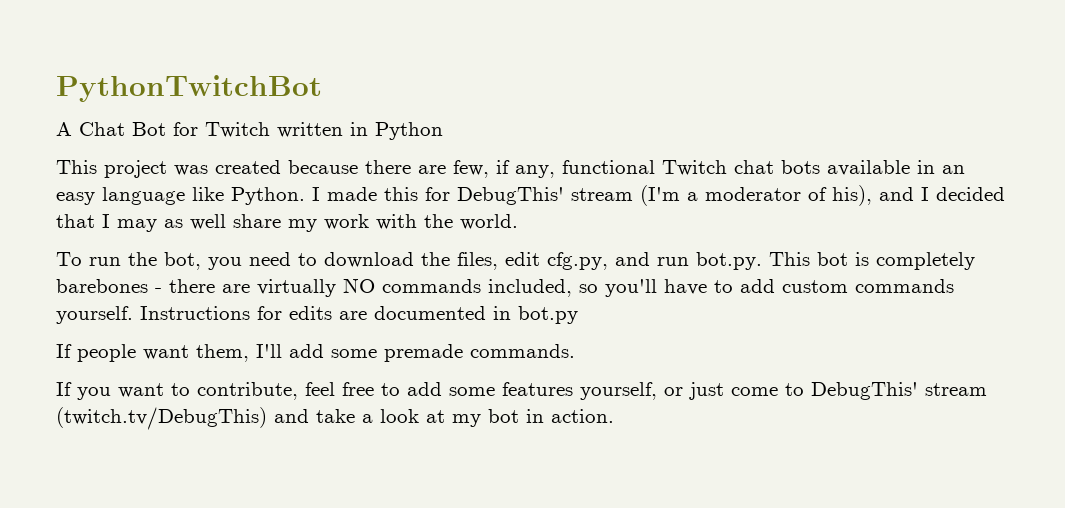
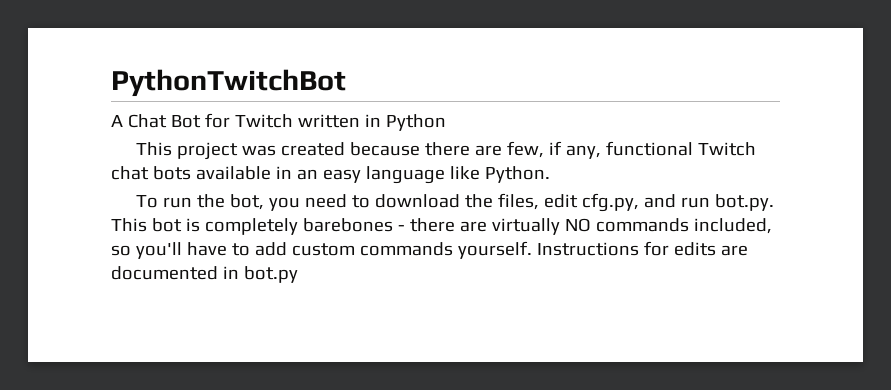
[312,185,1005,206] [56,214,518,232] I made this for DebugThis' stream (I'm a moderator of his), and I decided that I may as well share my work with the world. -> (550, 174) none
[56,344,575,362] [56,382,987,400] [56,407,614,430] // If people want them, I'll add some premade commands. // If you want to contribute, feel free to add some features yourself, or just come to DebugThis' stream (twitch.tv/DebugThis) and take a look at my bot in action. -> (298, 274) none

